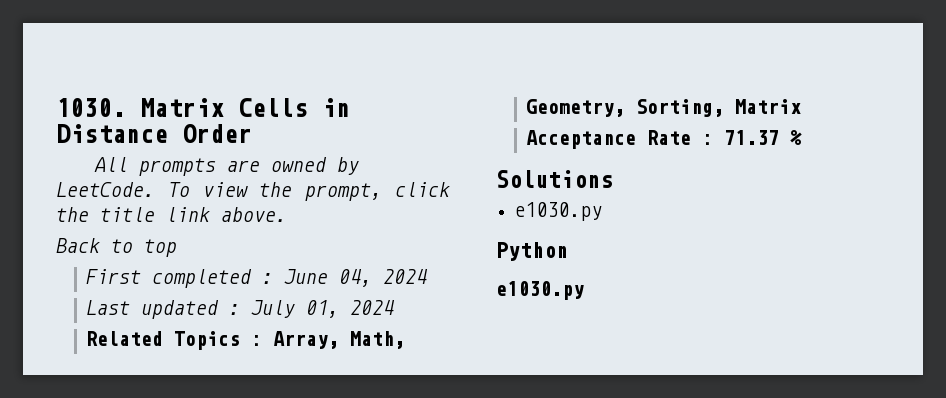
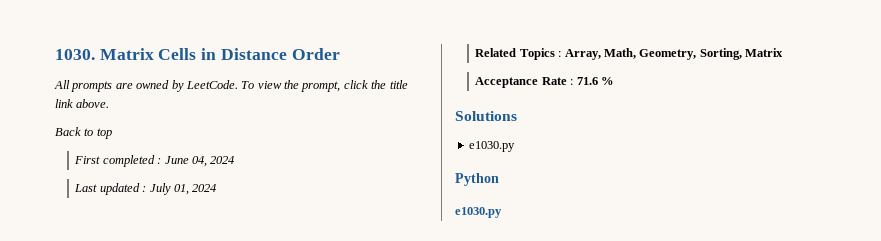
[723,130,779,145] 71.37 -> [576,77,598,85] 71.6

